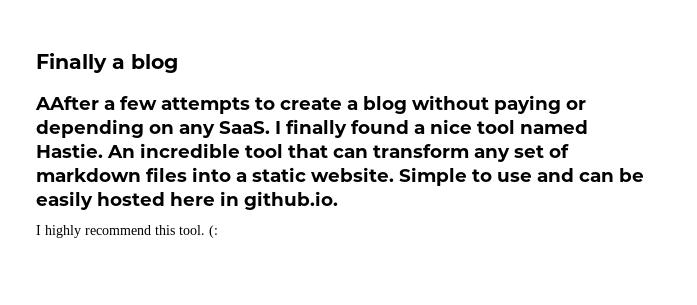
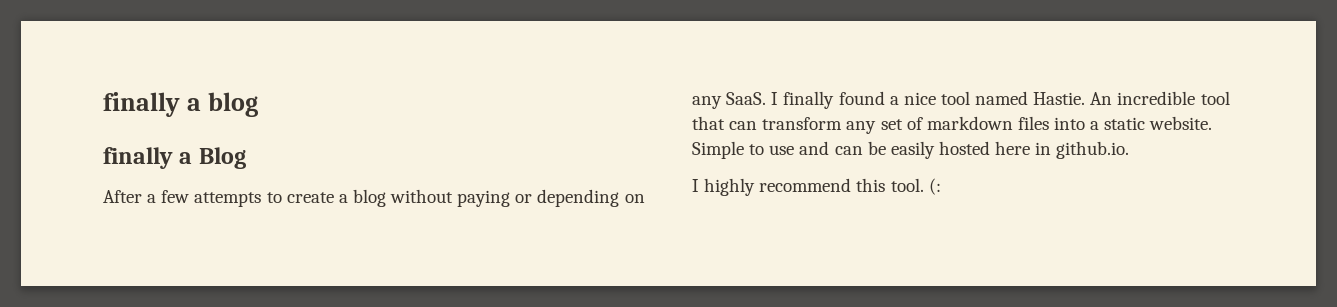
[36,53,107,73] Finally -> [103,92,180,117] finally
[35,96,99,110] AAfter -> [103,147,246,169] [103,190,142,203] finally a Blog // After

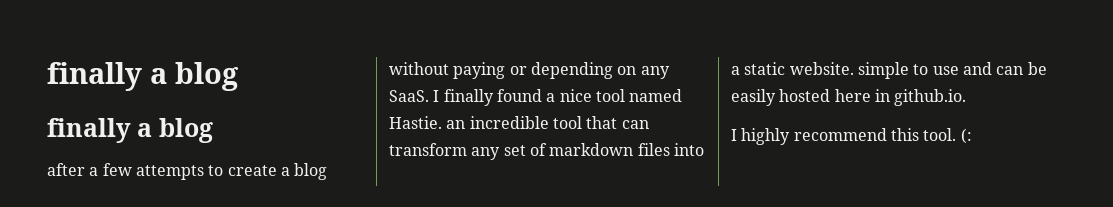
[198,147,246,169] [103,190,142,203] Blog // After -> [159,118,213,143] [47,163,85,176] blog // after
[1090,92,1113,105] An -> [446,120,466,129] an
[692,141,744,159] Simple -> [857,62,909,79] simple

